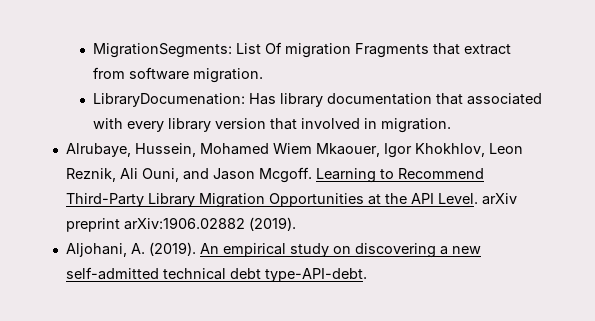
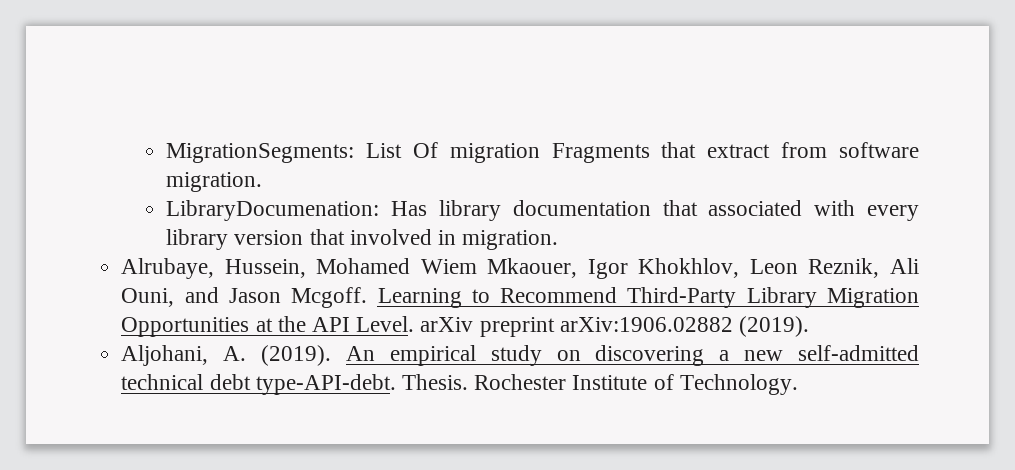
(367, 275) none -> [401,374,798,395] Thesis. Rochester Institute of Technology.

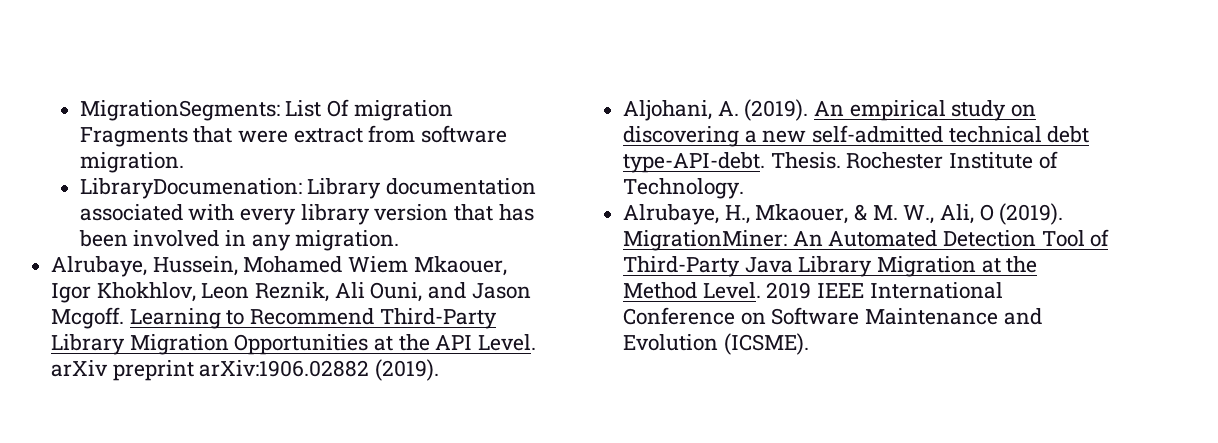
(697, 150) none -> [238,130,289,143] were
[391,200,698,221] Has library documentation that -> [307,178,537,199] Library documentation
(345, 237) none -> [498,204,534,221] [78,230,128,247] has been
(457, 237) none -> [251,234,291,251] any
(798, 384) none -> [623,203,1064,225] [623,229,1110,251] [623,256,1038,277] [623,282,1003,299] [623,307,1042,325] [623,333,809,355] // Alrubaye, H., Mkaouer, & M. W., Ali, O (2019). MigrationMiner: An Automated Detection Tool of Third-Party Java Library Migration at the Method Level. 2019 IEEE International Conference on Software Maintenance and Evolution (ICSME).

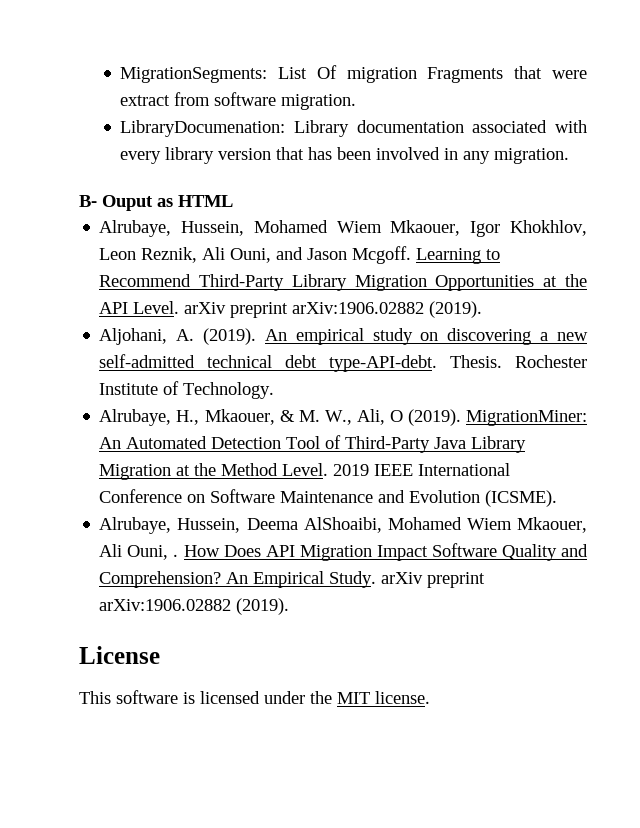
(400, 240) none -> [79,195,233,211] // B- Ouput as HTML
(809, 344) none -> [99,517,587,534] [99,543,588,561] [99,571,486,588] [99,598,290,615] [79,646,160,664] [79,690,430,704] // Alrubaye, Hussein, Deema AlShoaibi, Mohamed Wiem Mkaouer, Ali Ouni, . How Does API Migration Impact Software Quality and Comprehension? An Empirical Study. arXiv preprint arXiv:1906.02882 (2019). // License // This software is licensed under the MIT license.

